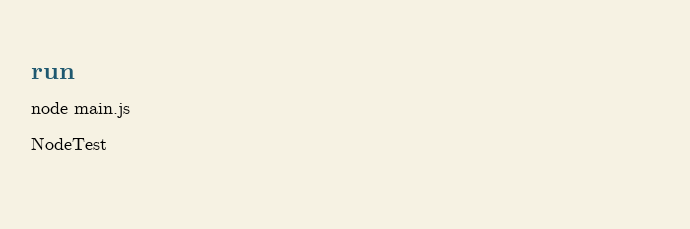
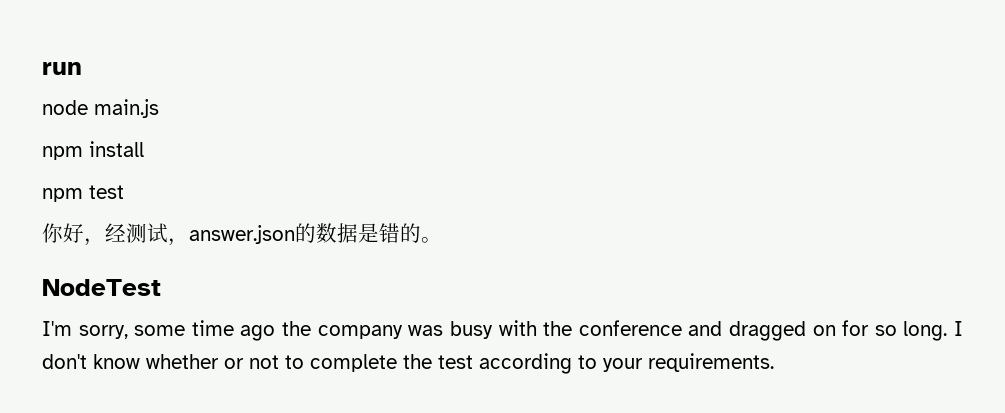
[31,137,107,150] NodeTest -> [42,141,144,160] [42,185,124,202] [42,223,442,246] [42,279,161,296] [42,320,963,341] [42,353,774,374] npm install // npm test // 你好，经测试，answer.json的数据是错的。 // NodeTest // I'm sorry, some time ago the company was busy with the conference and dragged on for so long. I don't know whether or not to complete the test according to your requirements.

